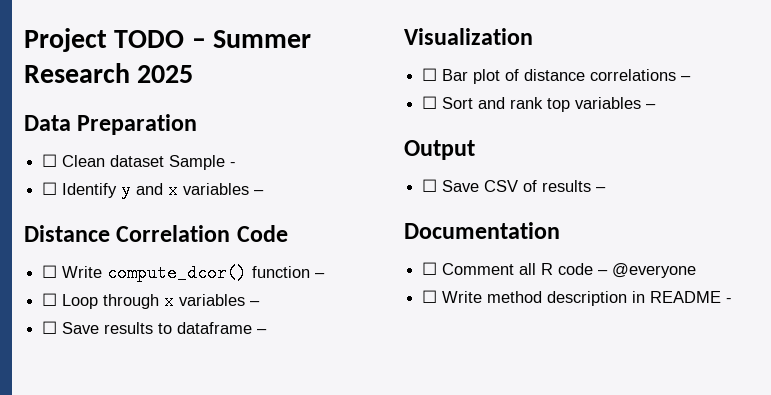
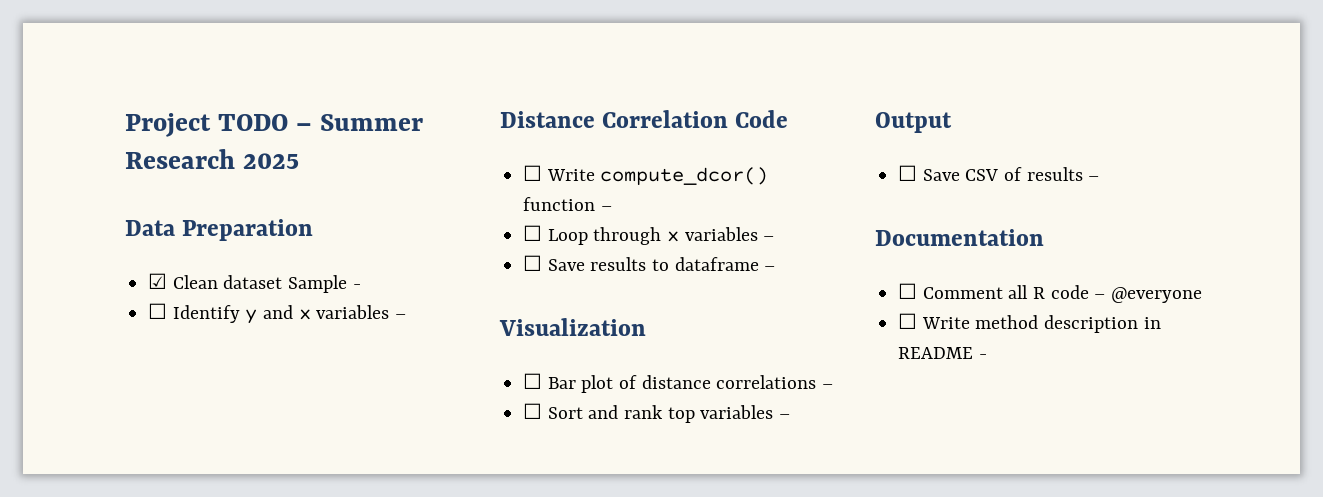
[42,154,58,167] ☐ -> [148,273,168,289] ☑

